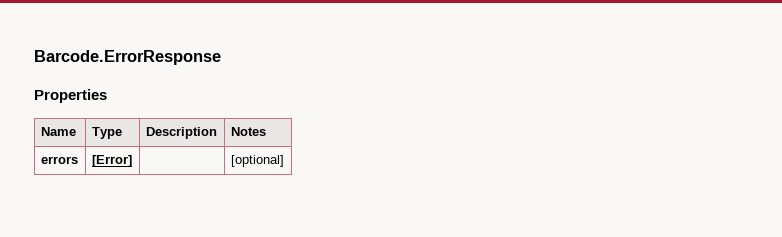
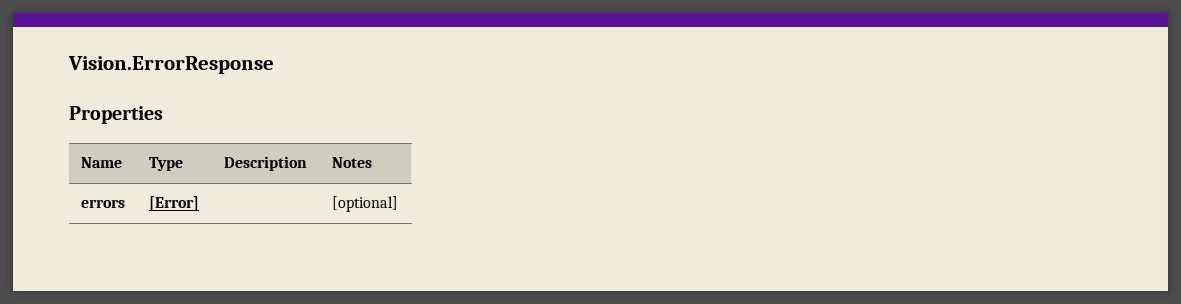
[34,50,221,65] Barcode.ErrorResponse -> [68,56,274,74] Vision.ErrorResponse

